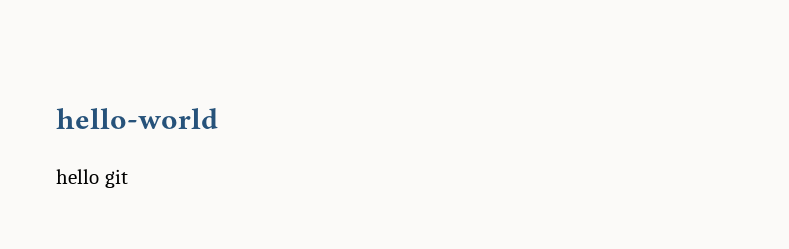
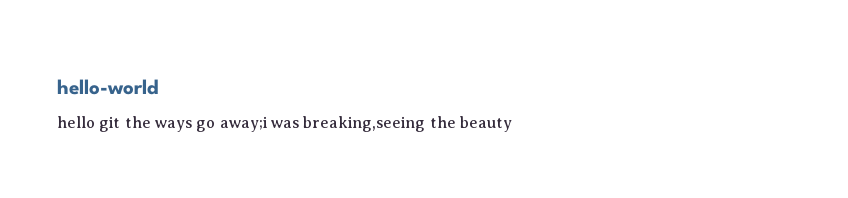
(128, 178) none -> [124,116,512,132] the ways go away;i was breaking,seeing the beauty

